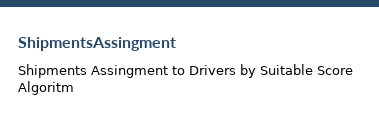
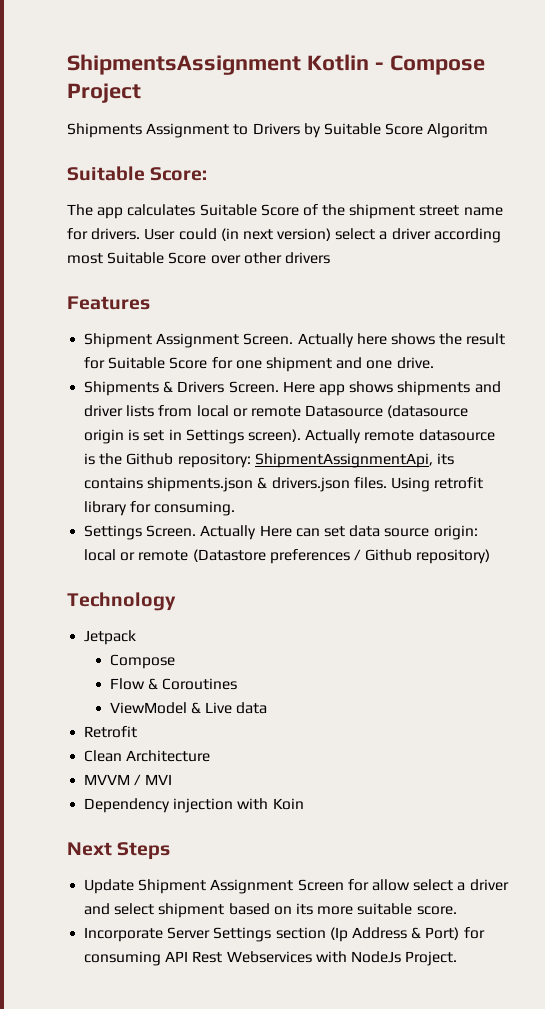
[18,37,176,51] [18,64,168,78] ShipmentsAssingment // Shipments Assingment -> [67,54,485,75] [67,83,141,103] [67,123,230,138] ShipmentsAssignment Kotlin - Compose Project // Shipments Assignment
(74, 88) none -> [67,166,208,181] [67,204,503,219] [67,228,501,243] [67,252,330,264] [67,296,150,310] [84,333,506,348] [84,357,434,372] [84,381,501,396] [84,405,469,418] [84,429,495,444] [84,453,454,468] [84,477,484,492] [84,501,236,516] [84,525,478,540] [84,549,491,564] [67,592,176,611] [84,630,137,645] [109,654,175,669] [109,678,238,690] [109,702,268,714] [84,726,138,738] [84,750,211,762] [84,774,173,786] [84,798,304,813] [67,842,171,860] [84,879,509,894] [84,903,457,918] [84,927,485,942] [84,951,458,966] // Suitable Score: // The app calculates Suitable Score of the shipment street name for drivers. User could (in next version) select a driver according most Suitable Score over other drivers // Features // Shipment Assignment Screen. Actually here shows the result for Suitable Score for one shipment and one drive. // Shipments & Drivers Screen. Here app shows shipments and driver lists from local or remote Datasource (datasource origin is set in Settings screen). Actually remote datasource is the Github repository: ShipmentAssignmentApi, its contains shipments.json & drivers.json files. Using retrofit library for consuming. // Settings Screen. Actually Here can set data source origin: local or remote (Datastore preferences / Github repository) // Technology // Jetpack // Compose // Flow & Coroutines // ViewModel & Live data // Retrofit // Clean Architecture // MVVM / MVI // Dependency injection with Koin // Next Steps // Update Shipment Assignment Screen for allow select a driver and select shipment based on its more suitable score. // Incorporate Server Settings section (Ip Address & Port) for consuming API Rest Webservices with NodeJs Project.

